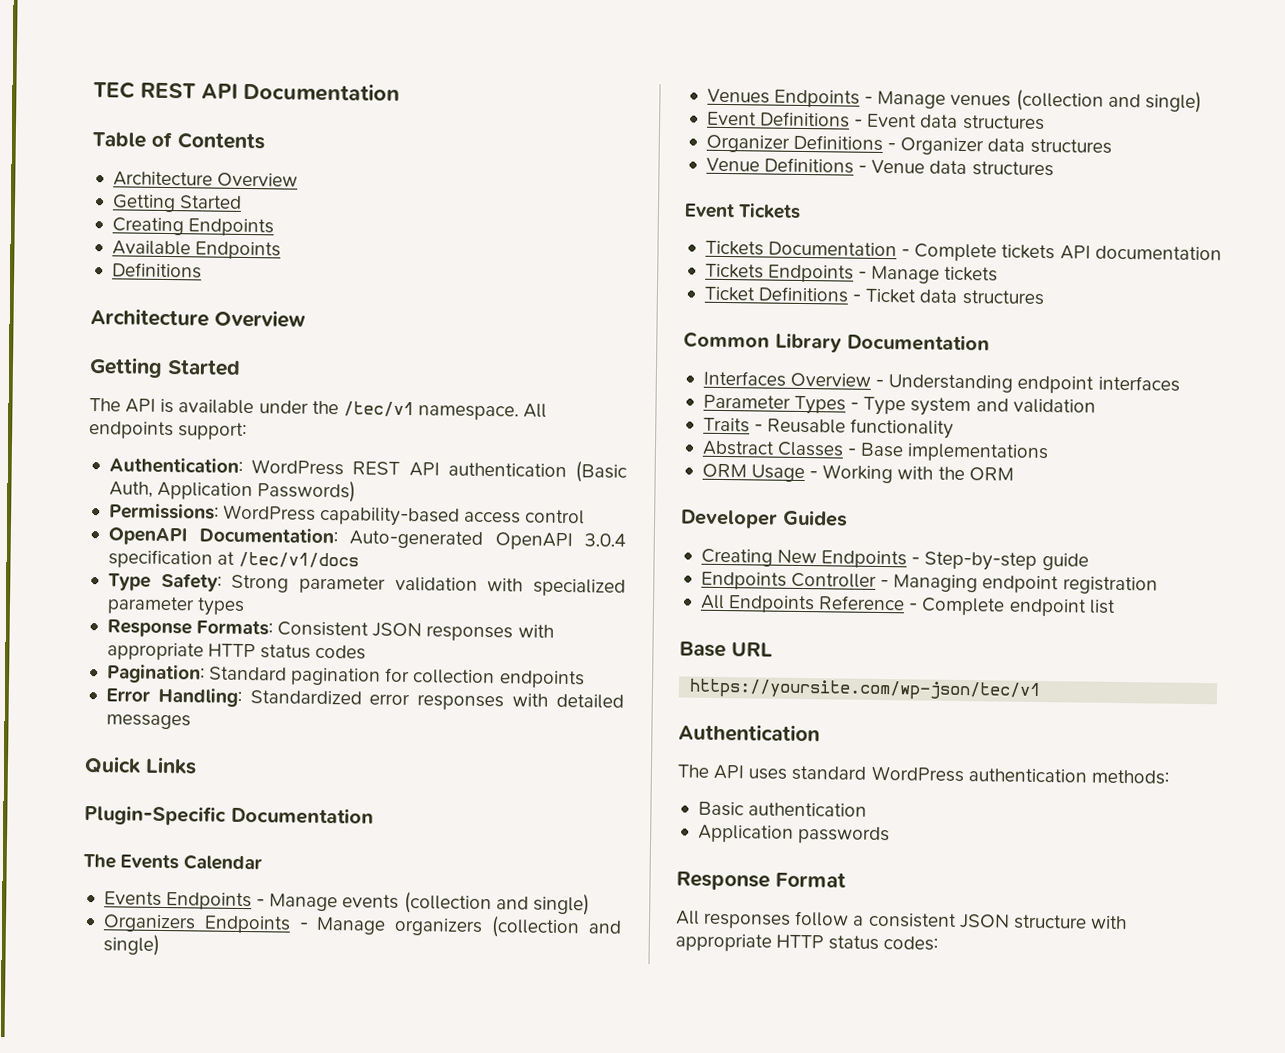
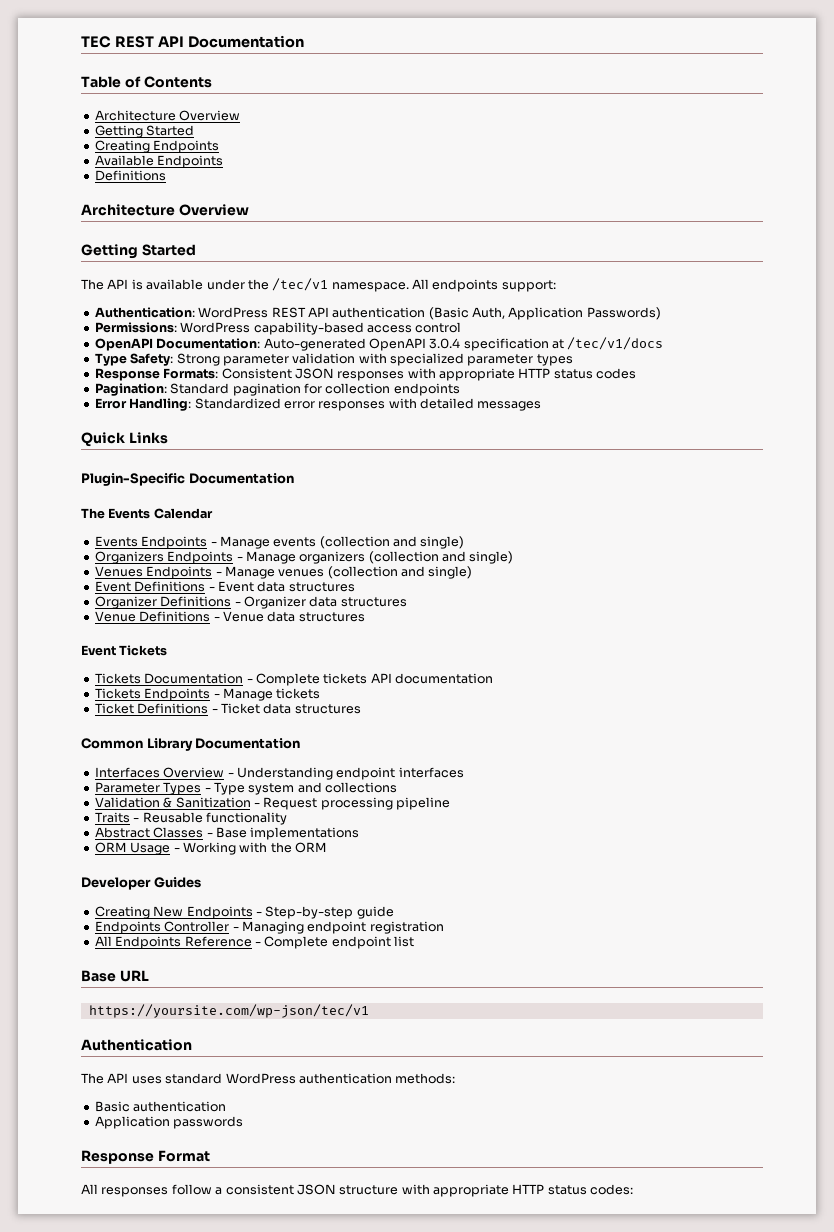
[1012,398,1096,414] validation -> [325,782,397,793] [94,797,450,810] collections // Validation & Sanitization - Request processing pipeline

